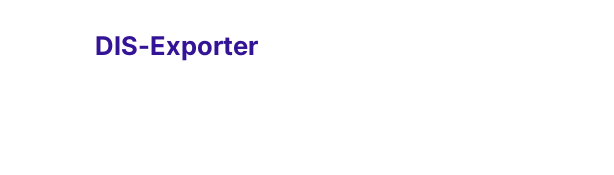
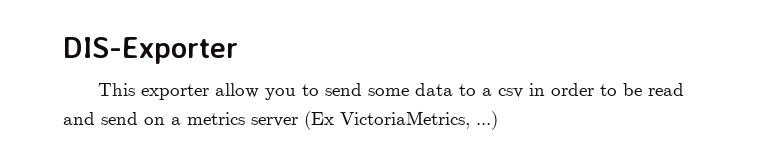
(258, 48) none -> [97,83,684,100] [63,111,498,130] // This exporter allow you to send some data to a csv in order to be read and send on a metrics server (Ex VictoriaMetrics, ...)

